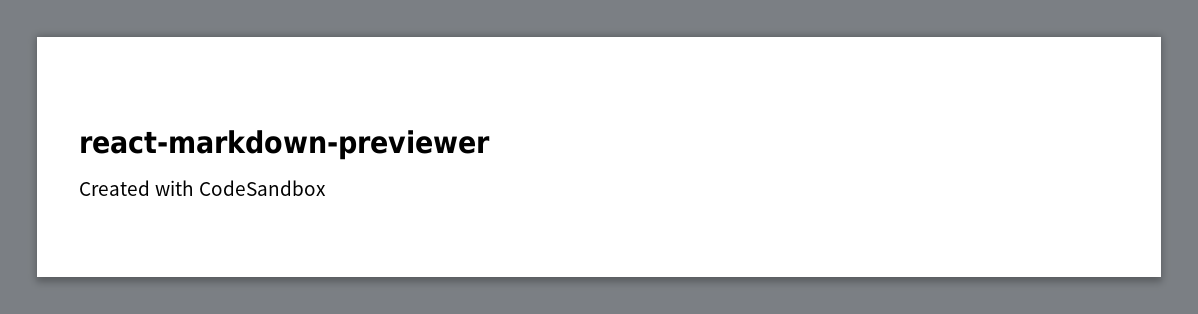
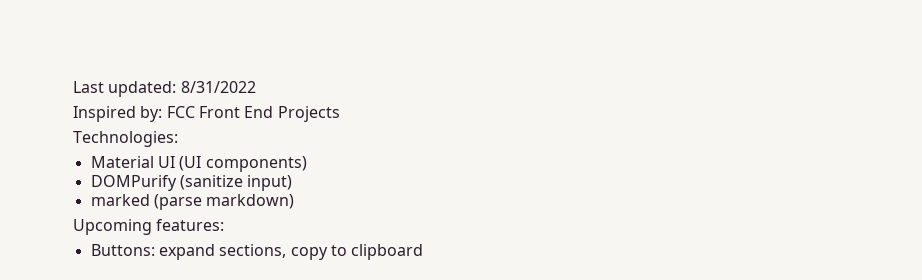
[79,130,490,160] [79,180,327,196] react-markdown-previewer // Created with CodeSandbox -> [73,81,256,97] [73,106,340,122] [73,131,178,147] [90,156,307,172] [90,175,293,191] [90,194,295,210] [73,219,225,235] [90,244,424,260] Last updated: 8/31/2022 // Inspired by: FCC Front End Projects // Technologies: // Material UI (UI components) // DOMPurify (sanitize input) // marked (parse markdown) // Upcoming features: // Buttons: expand sections, copy to clipboard

